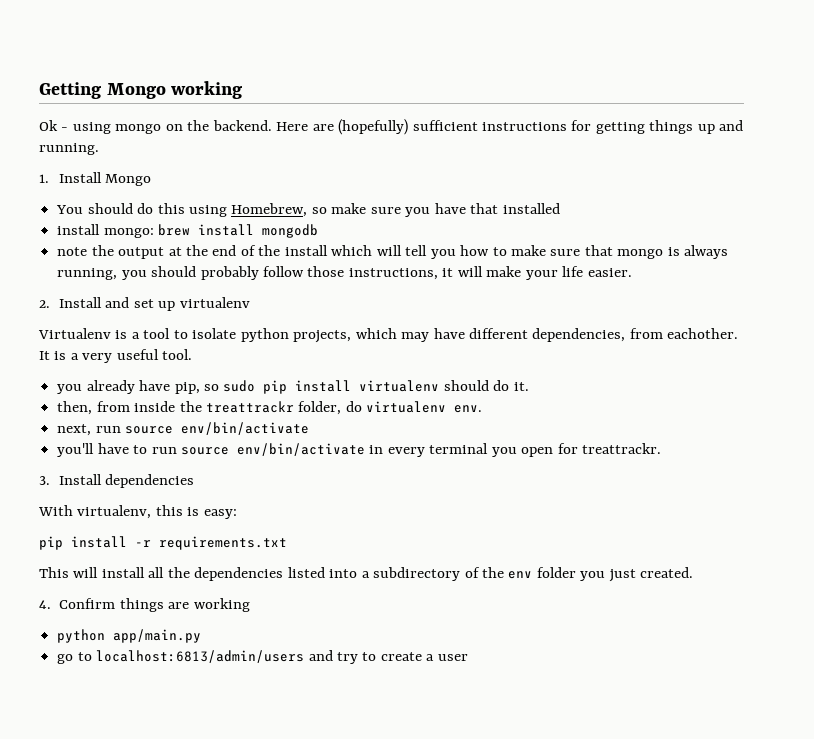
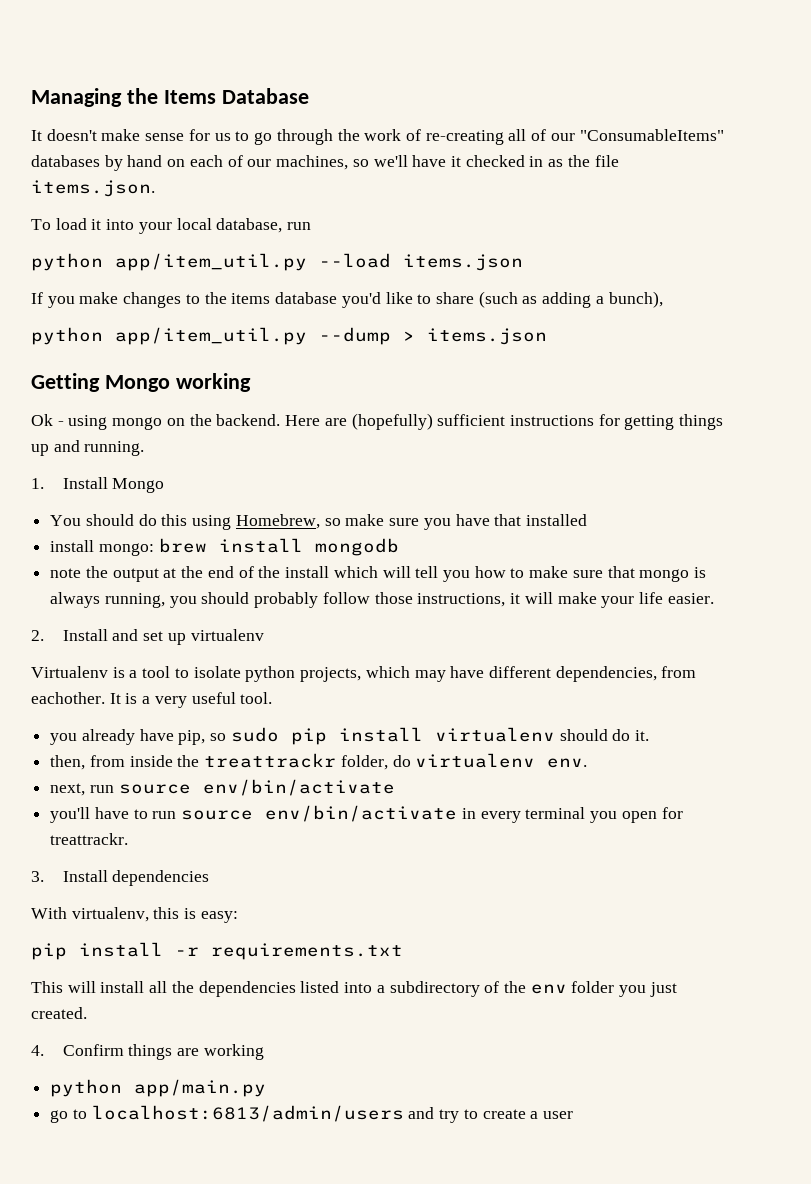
(39, 90) none -> [31,88,309,107] [31,129,724,145] [31,155,619,171] [31,180,155,197] [31,218,312,234] [31,253,523,271] [31,291,663,308] [31,327,547,345] Managing the Items Database // It doesn't make sense for us to go through the work of re-creating all of our "ConsumableItems" databases by hand on each of our machines, so we'll have it checked in as the file items.json. // To load it into your local database, run // python app/item_util.py --load items.json // If you make changes to the items database you'd like to share (such as adding a bunch), // python app/item_util.py --dump > items.json //

